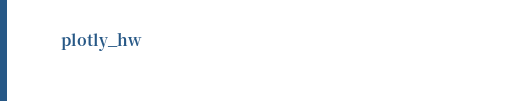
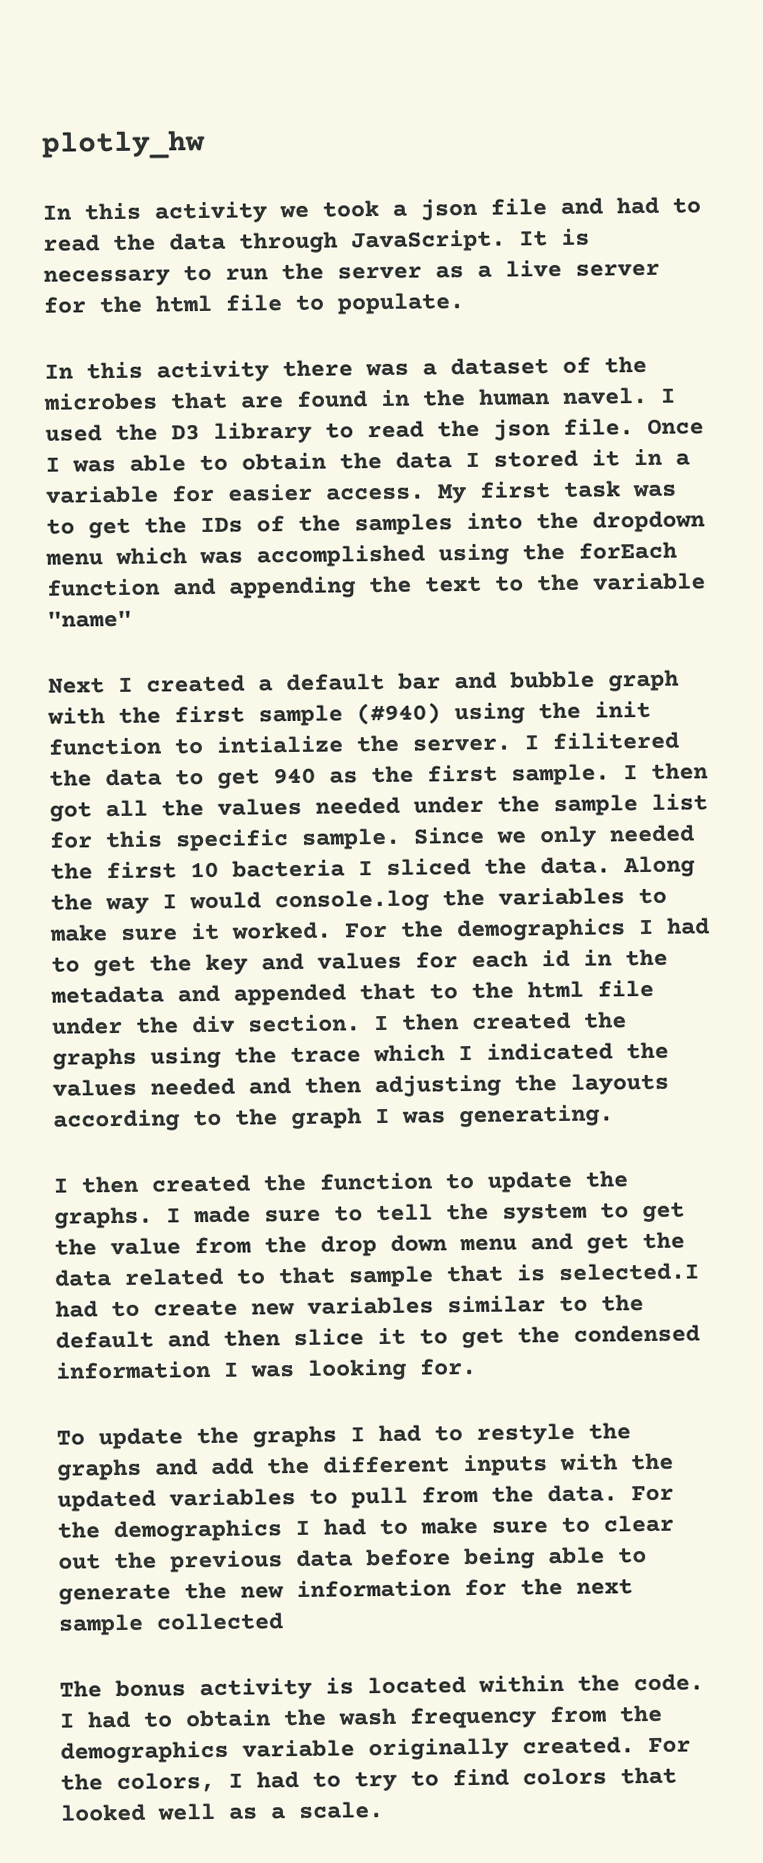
(142, 41) none -> [42,196,701,224] [43,228,590,254] [43,259,660,287] [43,292,464,315] [44,355,647,383] [43,386,676,411] [45,418,704,444] [45,448,690,473] [45,480,677,504] [46,510,706,539] [45,541,677,568] [46,572,706,599] [47,610,132,628] [48,669,679,694] [47,700,651,727] [48,731,679,756] [49,762,709,789] [49,793,708,822] [49,824,694,852] [50,855,695,880] [50,887,667,915] [49,917,710,942] [51,948,668,977] [50,979,654,1006] [51,1011,627,1035] [52,1041,669,1070] [52,1072,669,1098] [53,1104,614,1132] [53,1170,628,1194] [54,1201,685,1229] [54,1231,685,1257] [54,1262,699,1288] [55,1294,644,1318] [55,1324,700,1349] [55,1357,477,1381] [56,1422,631,1450] [56,1452,674,1481] [57,1484,674,1512] [57,1514,674,1543] [58,1546,647,1573] [58,1577,633,1605] [58,1612,283,1636] [59,1673,704,1701] [59,1704,662,1729] [60,1736,691,1764] [60,1766,677,1794] [60,1801,384,1822] // In this activity we took a json file and had to read the data through JavaScript. It is necessary to run the server as a live server for the html file to populate. // In this activity there was a dataset of the microbes that are found in the human navel. I used the D3 library to read the json file. Once I was able to obtain the data I stored it in a variable for easier access. My first task was to get the IDs of the samples into the dropdown menu which was accomplished using the forEach function and appending the text to the variable "name" // Next I created a default bar and bubble graph with the first sample (#940) using the init function to intialize the server. I filitered the data to get 940 as the first sample. I then got all the values needed under the sample list for this specific sample. Since we only needed the first 10 bacteria I sliced the data. Along the way I would console.log the variables to make sure it worked. For the demographics I had to get the key and values for each id in the metadata and appended that to the html file under the div section. I then created the graphs using the trace which I indicated the values needed and then adjusting the layouts according to the graph I was generating. // I then created the function to update the graphs. I made sure to tell the system to get the value from the drop down menu and get the data related to that sample that is selected.I had to create new variables similar to the default and then slice it to get the condensed information I was looking for. // To update the graphs I had to restyle the graphs and add the different inputs with the updated variables to pull from the data. For the demographics I had to make sure to clear out the previous data before being able to generate the new information for the next sample collected // The bonus activity is located within the code. I had to obtain the wash frequency from the demographics variable originally created. For the colors, I had to try to find colors that looked well as a scale.

